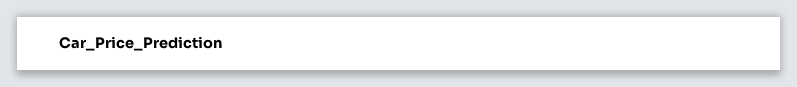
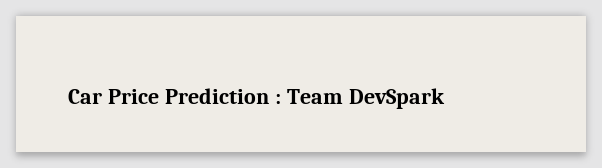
[59,36,222,51] Car_Price_Prediction -> [68,88,445,109] Car Price Prediction : Team DevSpark

